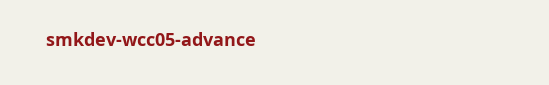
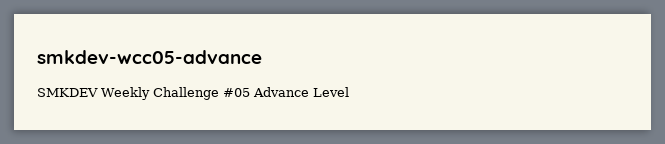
(256, 39) none -> [37,87,349,100] // SMKDEV Weekly Challenge #05 Advance Level

